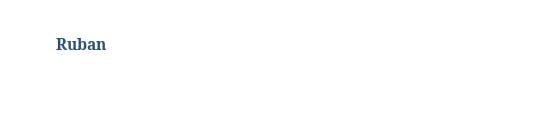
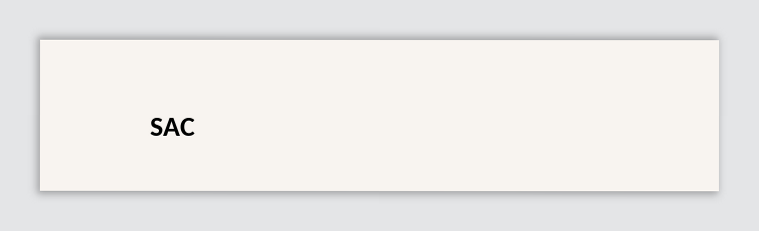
[56,38,106,50] Ruban -> [149,117,195,136] SAC

